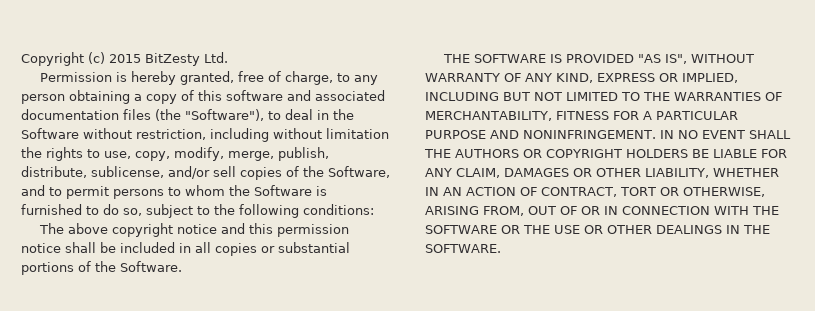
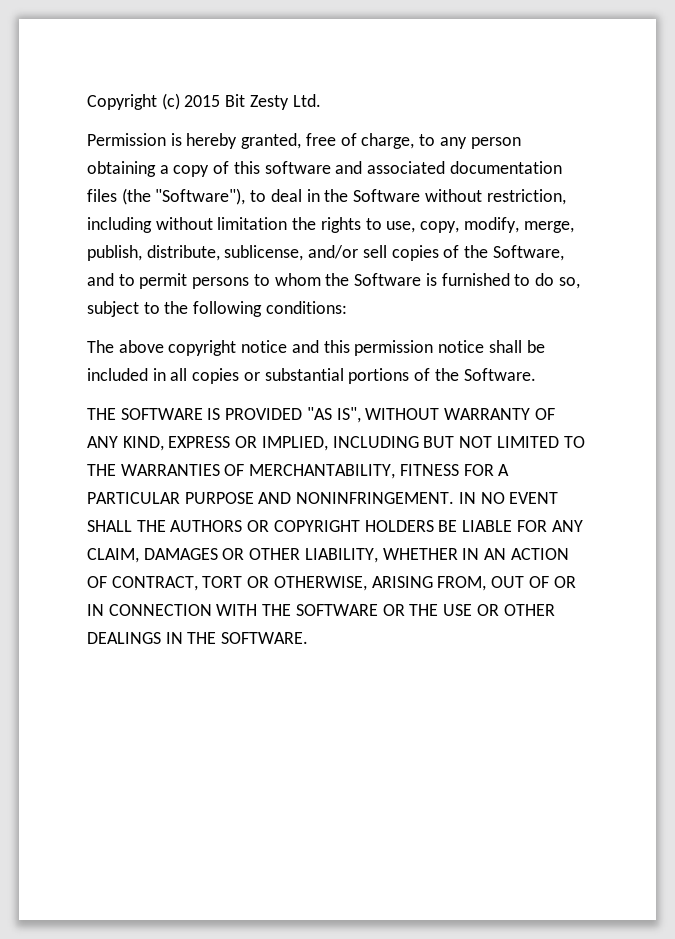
[145,53,200,66] BitZesty -> [225,94,289,110] Bit Zesty

